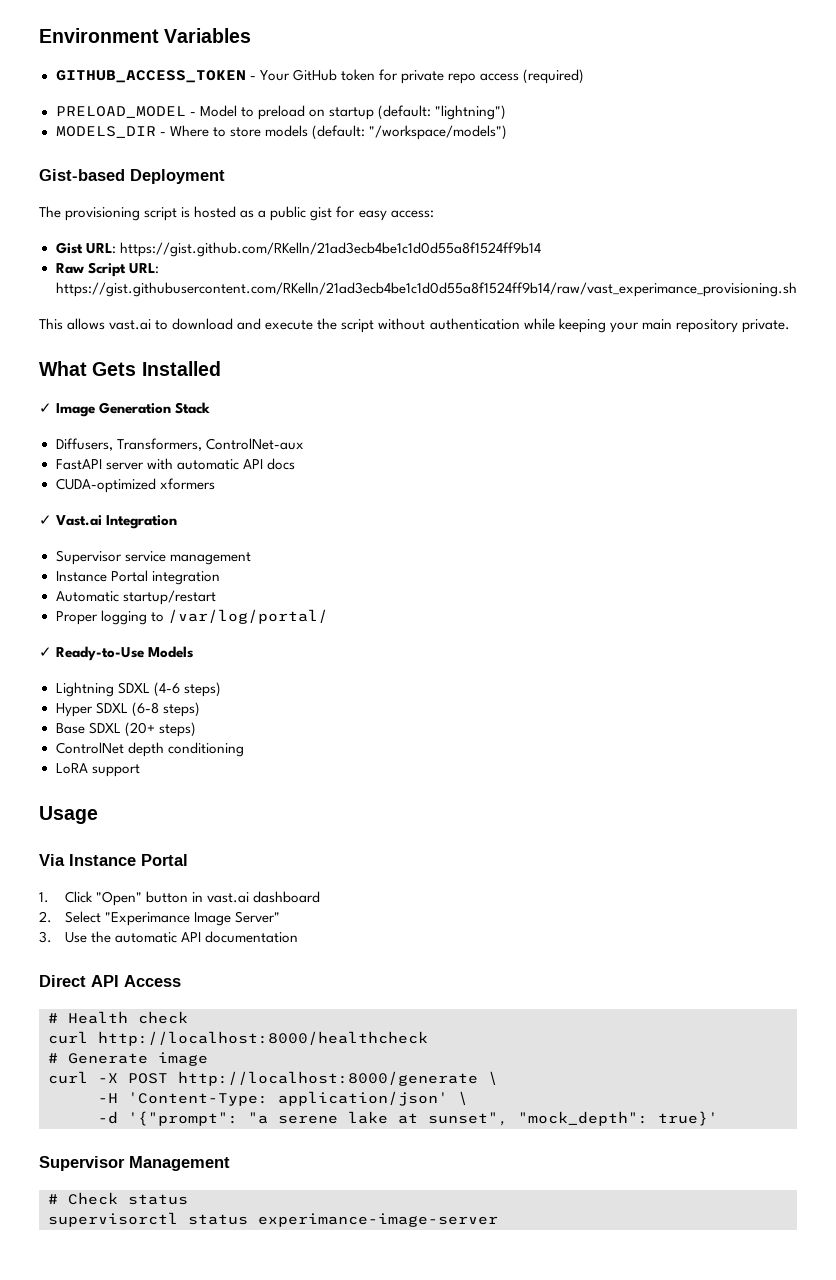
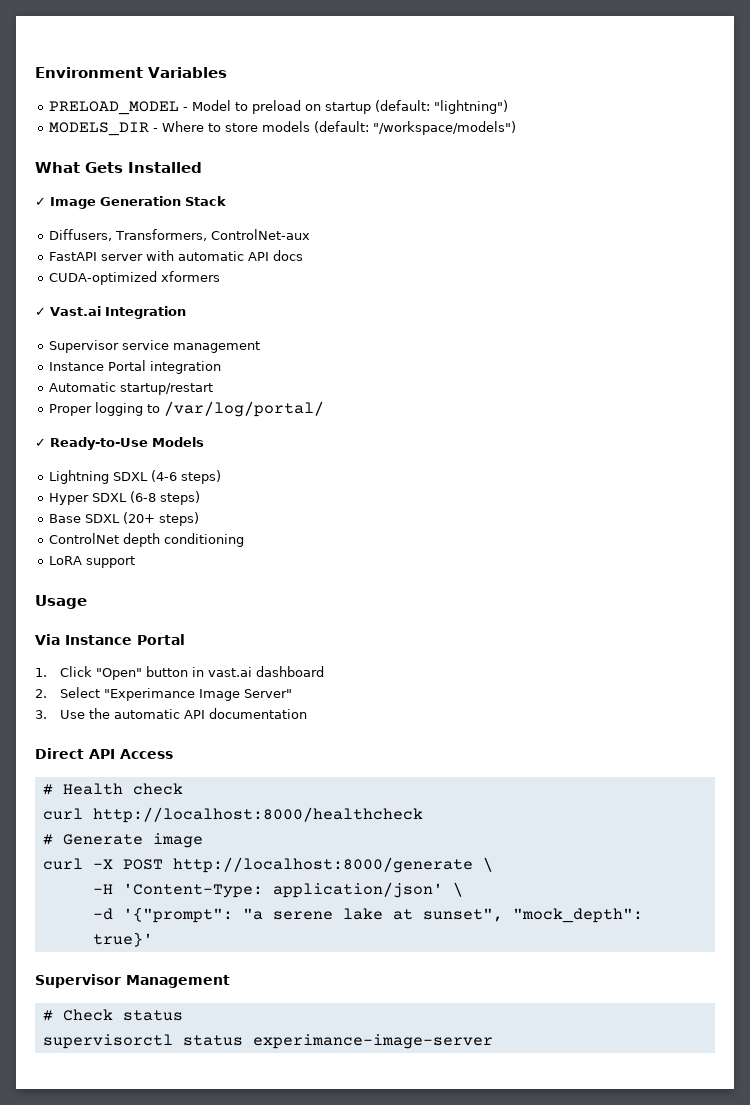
[55,69,584,84] // GITHUB_ACCESS_TOKEN - Your GitHub token for private repo access (required) -> (227, 72) none
[39,169,225,184] [39,206,434,221] [55,242,541,257] [55,262,159,277] [55,282,797,297] [39,318,790,333] // Gist-based Deployment // The provisioning script is hosted as a public gist for easy access: // Gist URL: https://gist.github.com/RKelln/21ad3ecb4be1c1d0d55a8f1524ff9b14 // Raw Script URL: https://gist.githubusercontent.com/RKelln/21ad3ecb4be1c1d0d55a8f1524ff9b14/raw/vast_experimance_provisioning.sh // This allows vast.ai to download and execute the script without authentication while keeping your main repository private. -> (517, 128) none

